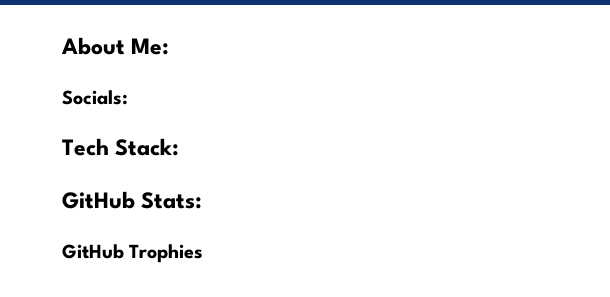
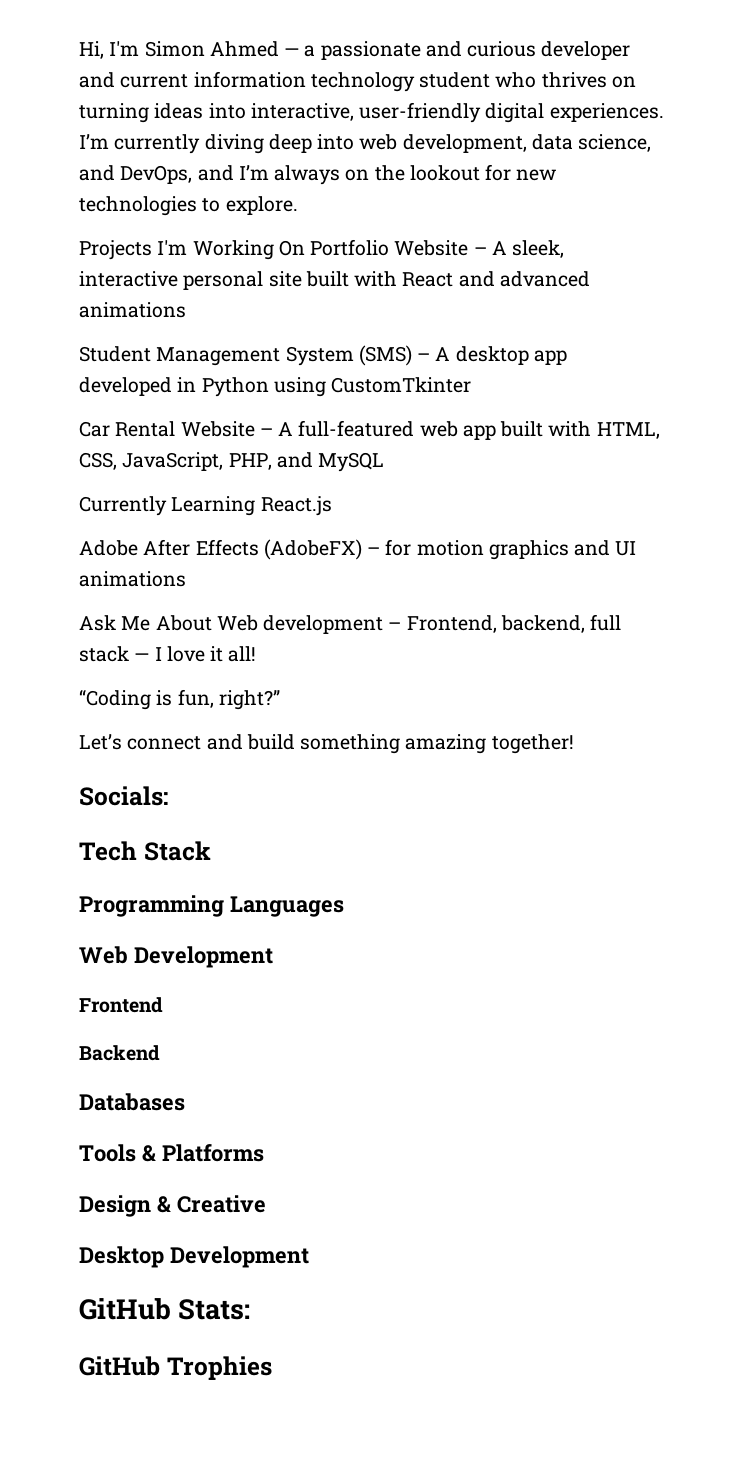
[61,37,170,55] [62,90,128,105] [62,138,180,156] About Me: // Socials: // Tech Stack: -> [79,41,631,60] [79,71,636,92] [79,102,664,123] [79,134,652,154] [79,164,557,185] [79,196,298,216] [79,239,565,260] [79,271,590,290] [79,302,186,318] [79,345,567,366] [79,377,472,397] [79,420,660,440] [79,452,385,472] [79,496,332,516] [79,539,637,560] [79,571,186,587] [79,614,622,634] [79,646,257,662] [79,689,280,710] [79,734,574,754] [79,786,168,806] [79,841,211,861] [79,895,344,917] [79,946,273,968] [79,997,163,1013] [79,1045,160,1061] [79,1093,185,1111] [79,1144,264,1162] [79,1195,266,1217] [79,1246,309,1268] Hi, I'm Simon Ahmed — a passionate and curious developer and current information technology student who thrives on turning ideas into interactive, user-friendly digital experiences. I’m currently diving deep into web development, data science, and DevOps, and I’m always on the lookout for new technologies to explore. // Projects I'm Working On Portfolio Website – A sleek, interactive personal site built with React and advanced animations // Student Management System (SMS) – A desktop app developed in Python using CustomTkinter // Car Rental Website – A full-featured web app built with HTML, CSS, JavaScript, PHP, and MySQL // Currently Learning React.js // Adobe After Effects (AdobeFX) – for motion graphics and UI animations // Ask Me About Web development – Frontend, backend, full stack — I love it all! // “Coding is fun, right?” // Let’s connect and build something amazing together! // Socials: // Tech Stack // Programming Languages // Web Development // Frontend // Backend // Databases // Tools & Platforms // Design & Creative // Desktop Development

